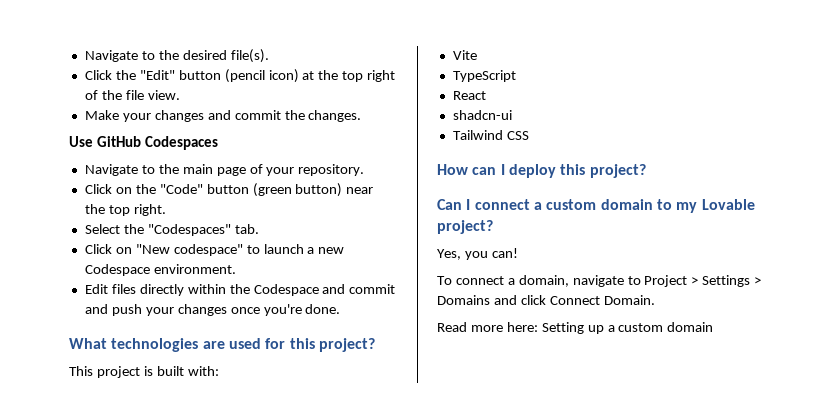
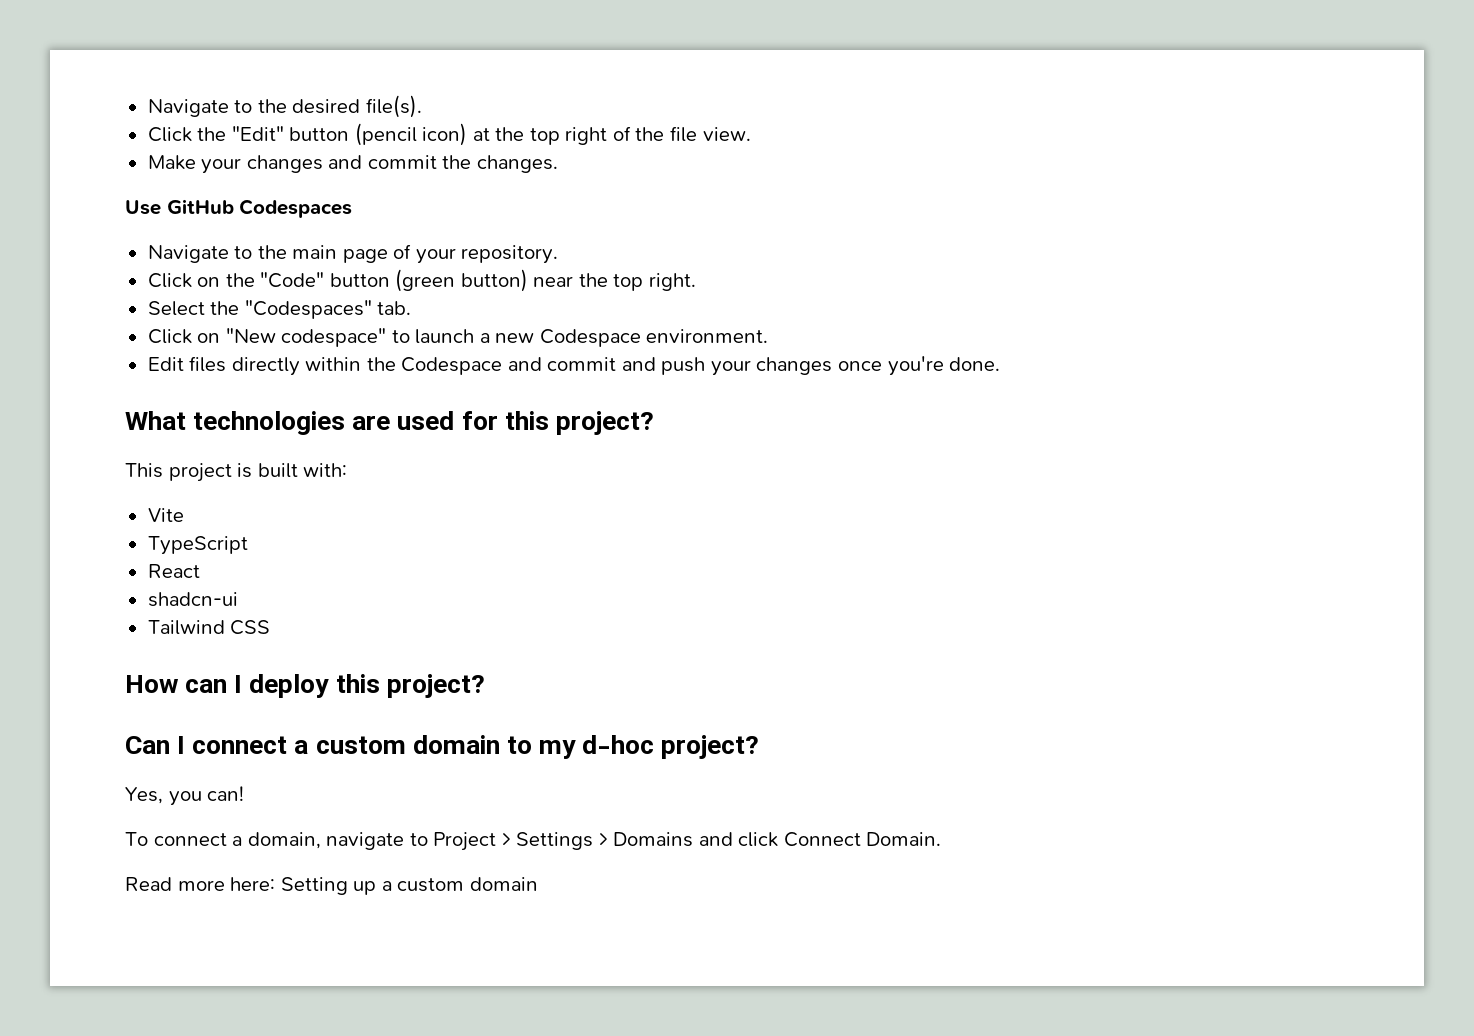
[701,199,755,210] Lovable -> [582,735,655,754] d-hoc

